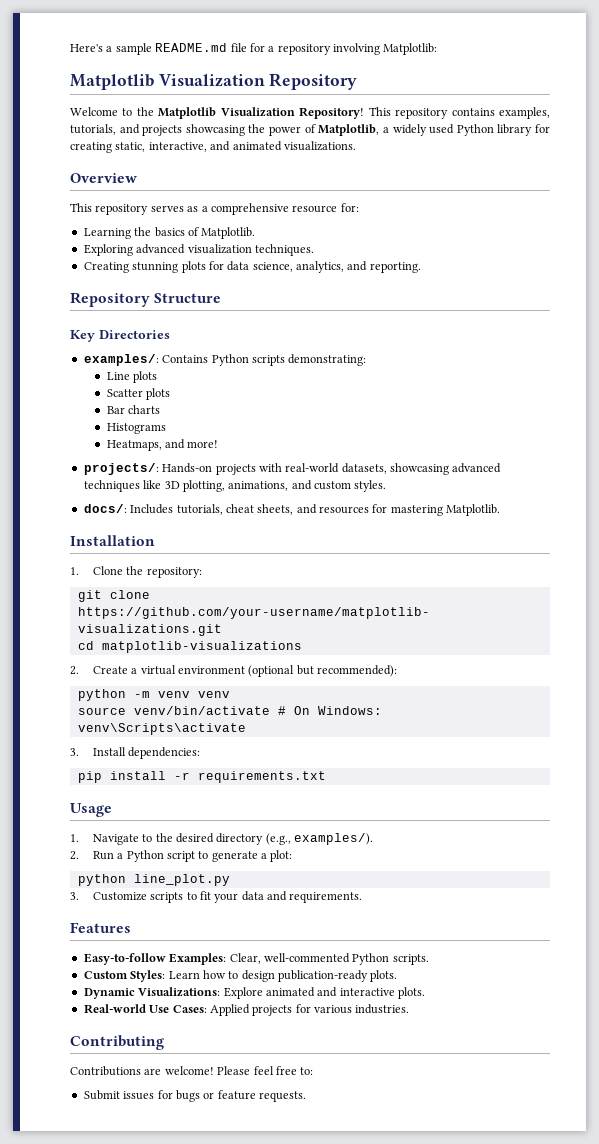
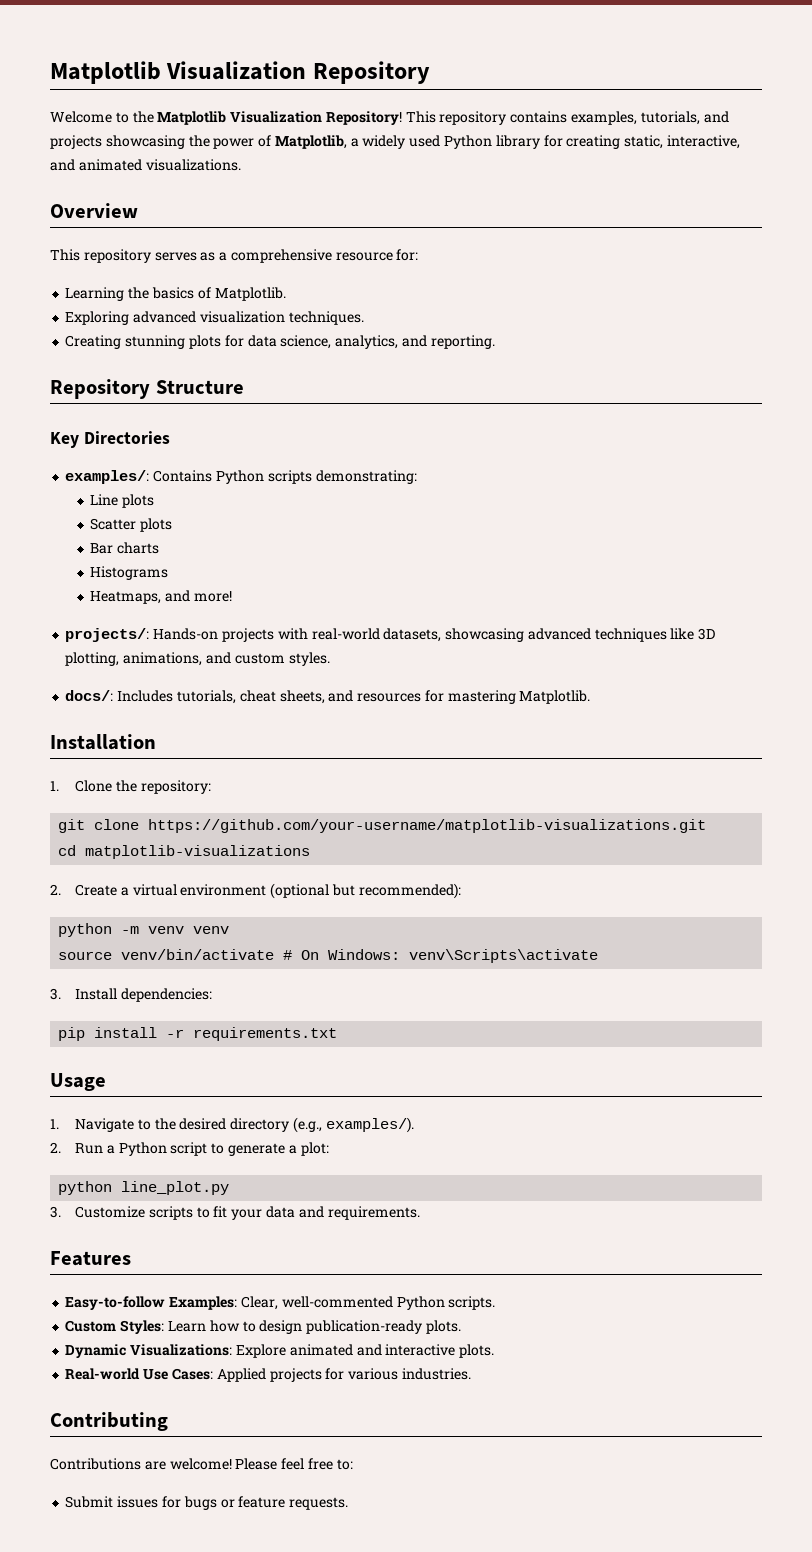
[70,43,438,55] Here's a sample README.md file for a repository involving Matplotlib: // -> (50, 72) none

